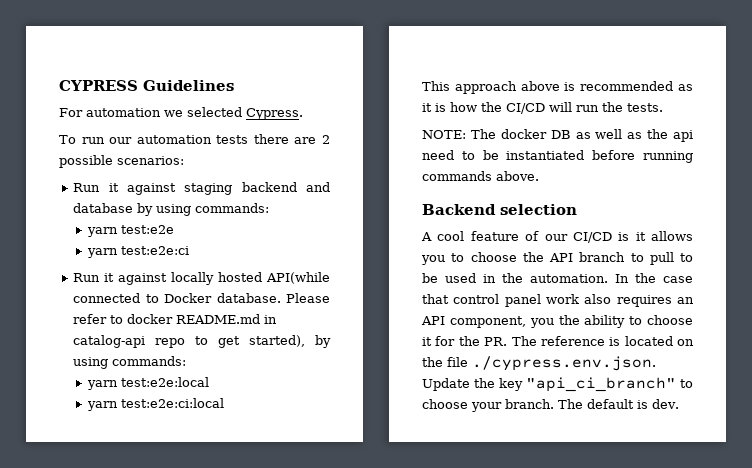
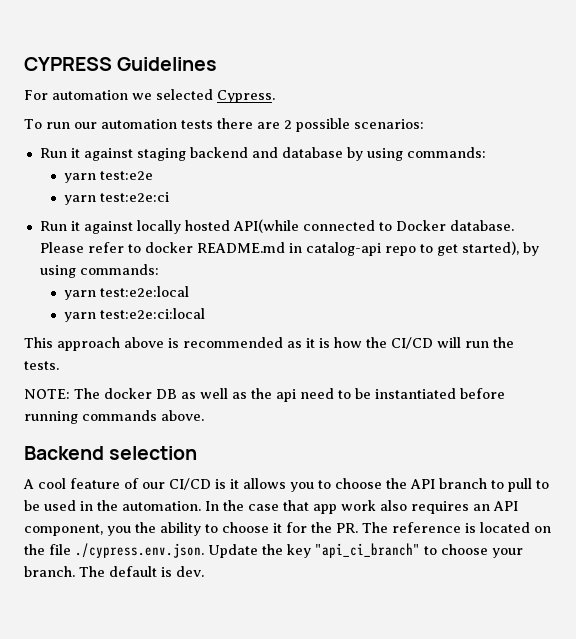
[453,294,541,307] control panel -> [313,504,337,514] app

